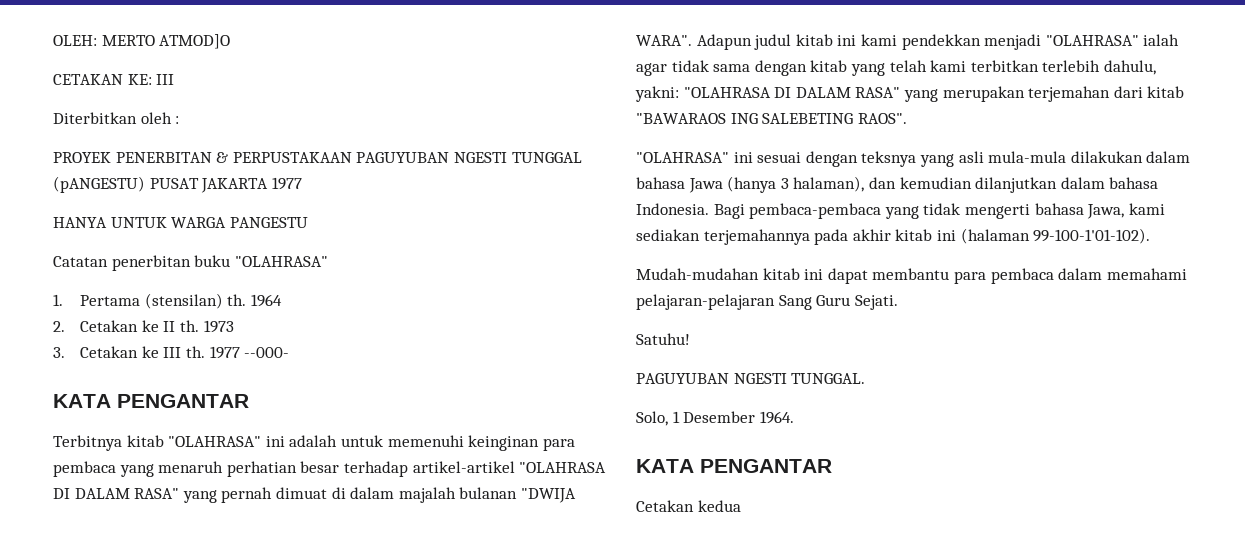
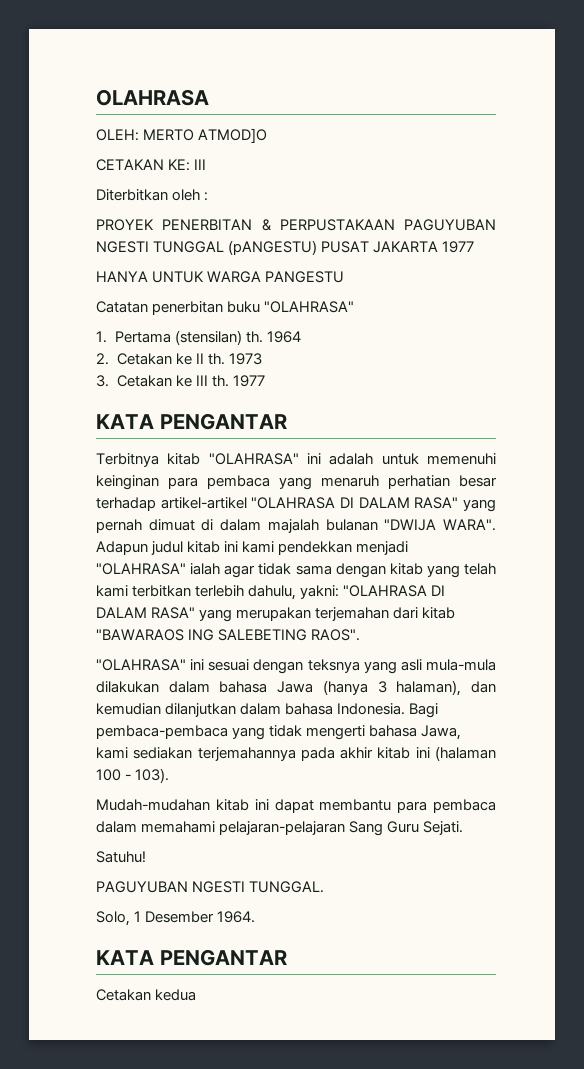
(53, 40) none -> [96,89,209,106] OLAHRASA //
[244,347,290,358] --000- -> (265, 381) none
[1033,228,1151,244] 99-100-1'01-102). -> [96,768,170,783] 100 - 103).

